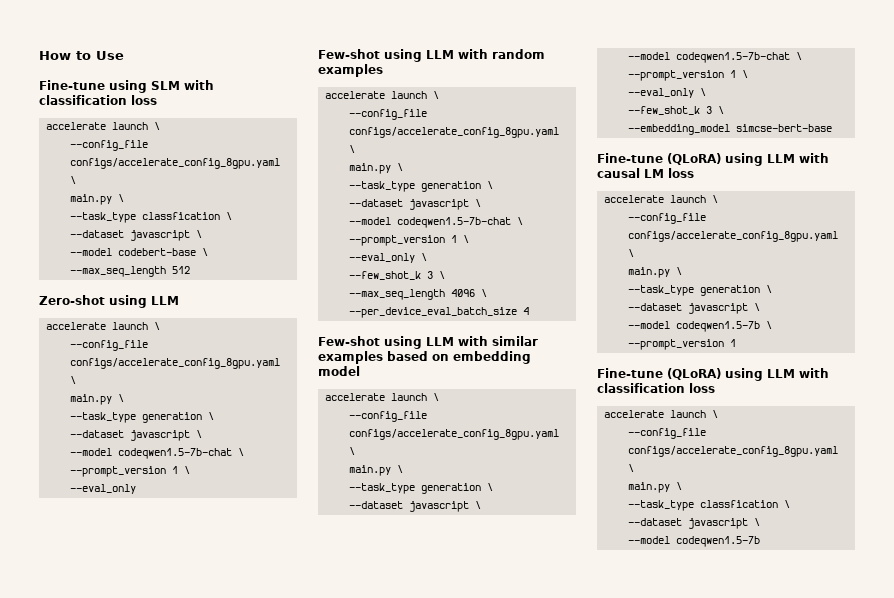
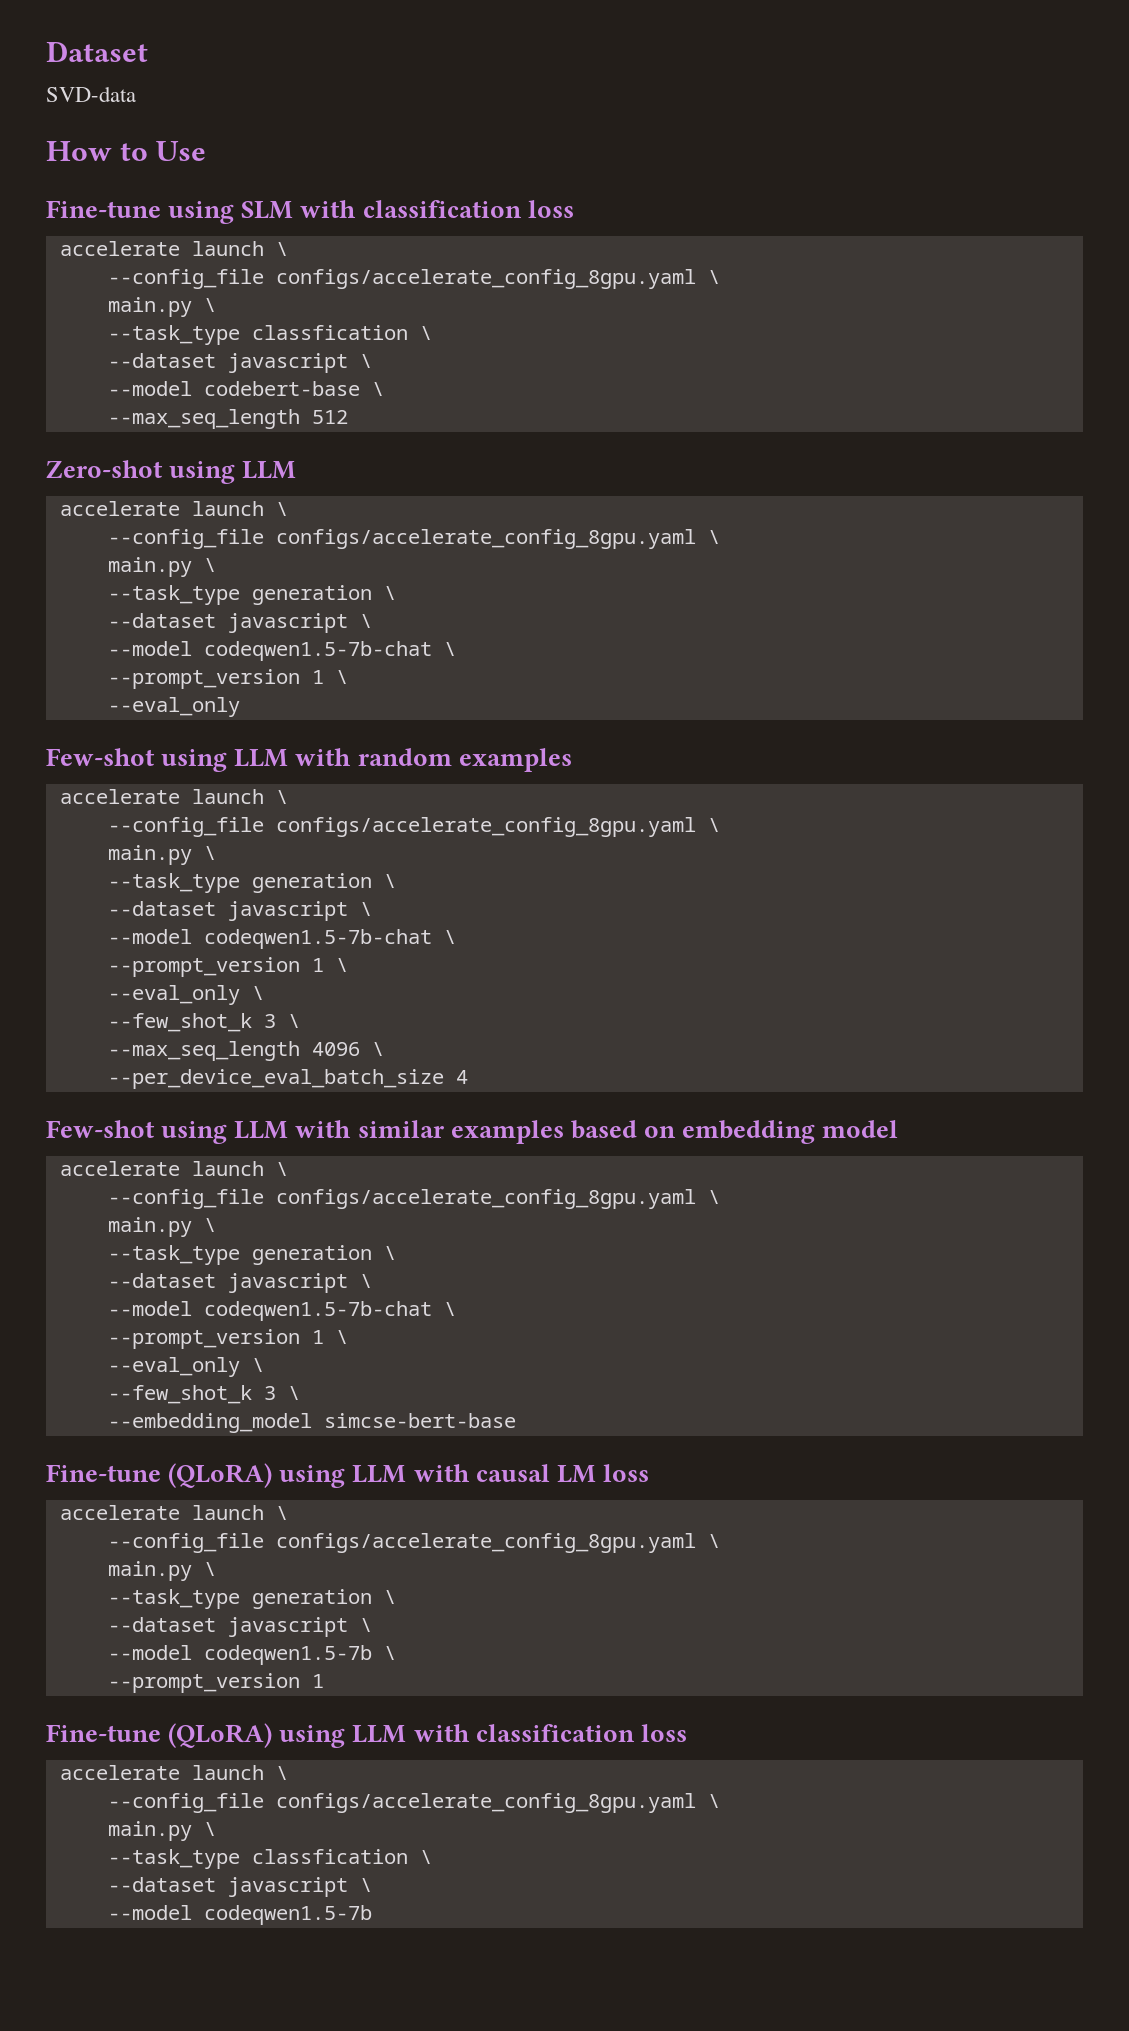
(39, 55) none -> [46,41,148,62] [46,86,136,102] Dataset // SVD-data //

